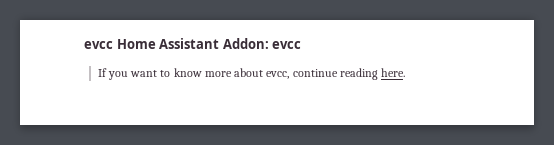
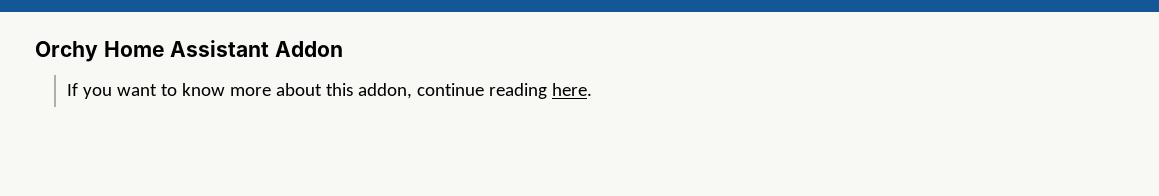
[84,41,113,49] evcc -> [35,41,98,62] Orchy
[222,38,302,49] Addon: evcc -> [275,41,344,57] Addon
[266,71,290,79] evcc, -> [325,83,412,99] this addon,

